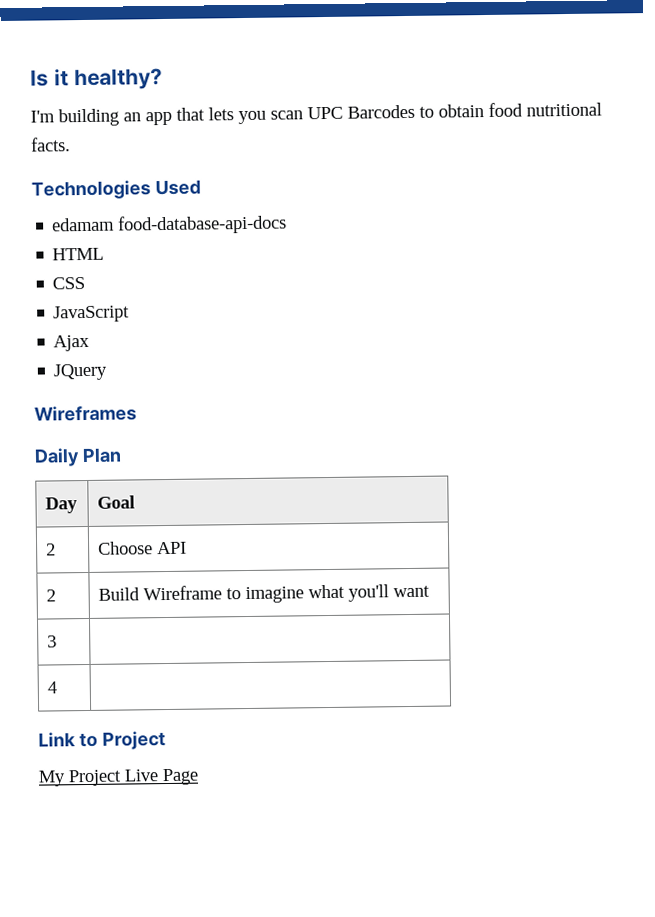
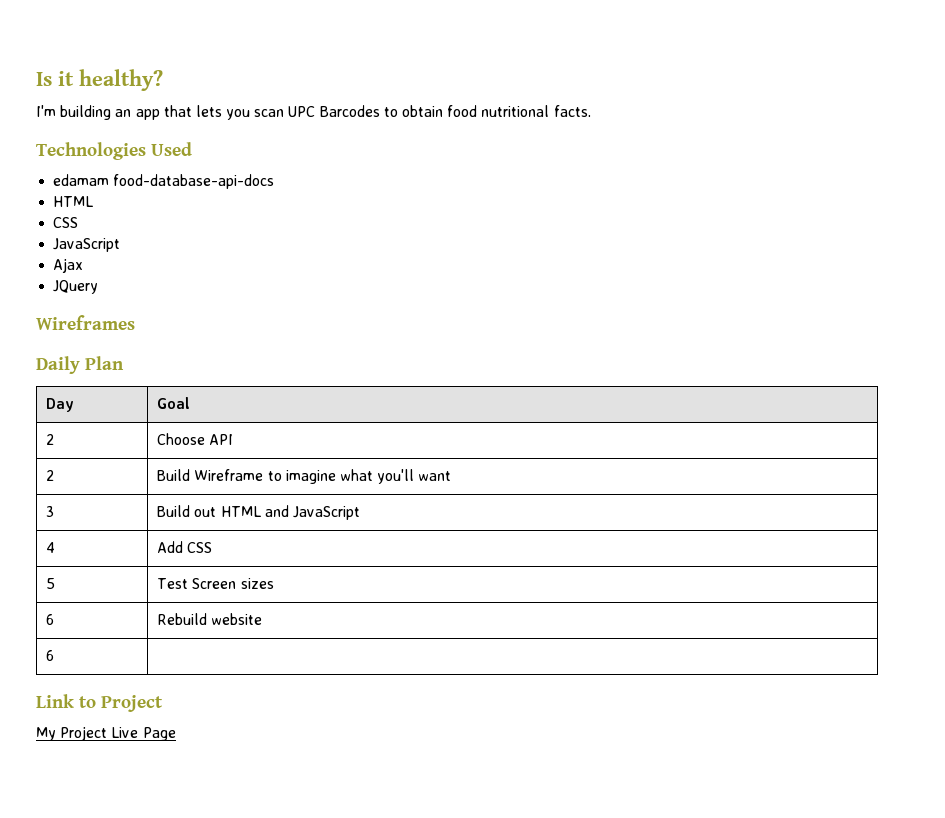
[47,681,58,694] // 4 -> [157,505,360,520] [46,542,56,553] [157,541,213,553] [46,578,56,589] [157,578,274,589] [46,614,55,625] [157,613,263,625] [46,650,55,661] Build out HTML and JavaScript // 4 | Add CSS // 5 | Test Screen sizes // 6 | Rebuild website // 6

